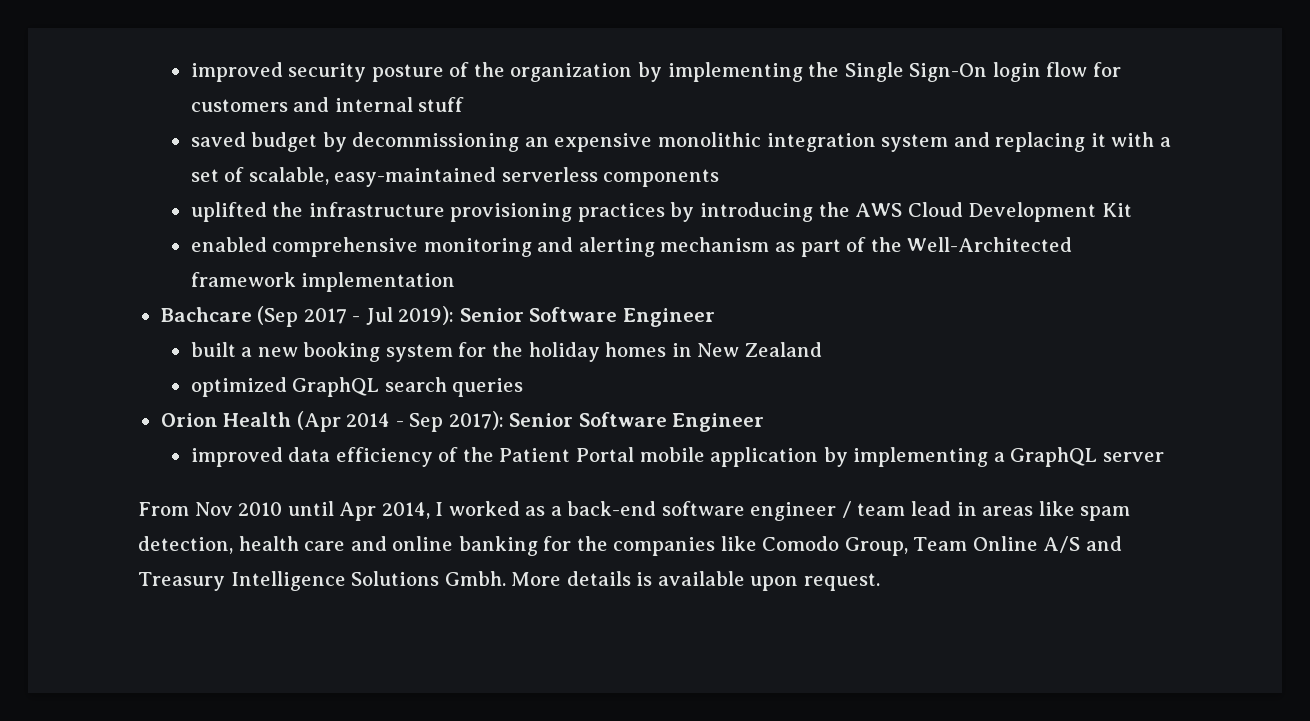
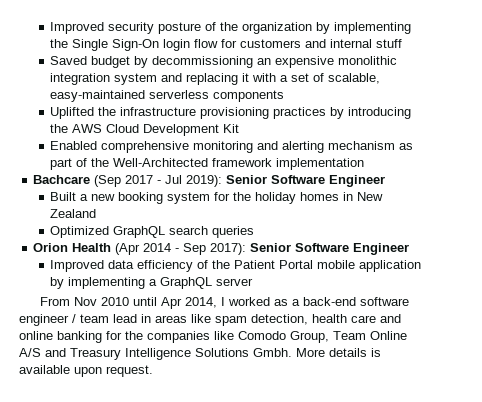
[190,62,283,82] improved -> [50,22,105,34] Improved
[190,132,246,147] saved -> [50,56,88,65] Saved
[190,202,267,222] uplifted -> [50,107,95,119] Uplifted
[190,237,267,252] enabled -> [50,141,98,150] Enabled
[190,342,236,357] built -> [50,192,77,201] Built
[190,377,287,397] optimized -> [50,226,110,238] Optimized
[190,447,283,467] improved -> [50,260,105,272] Improved

